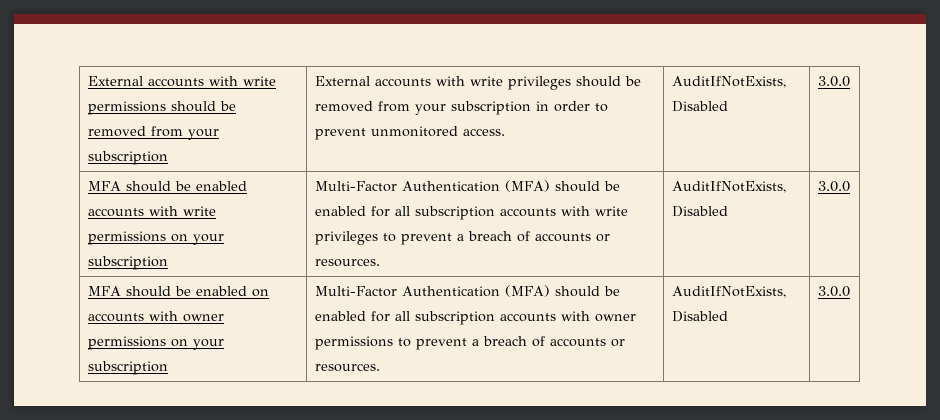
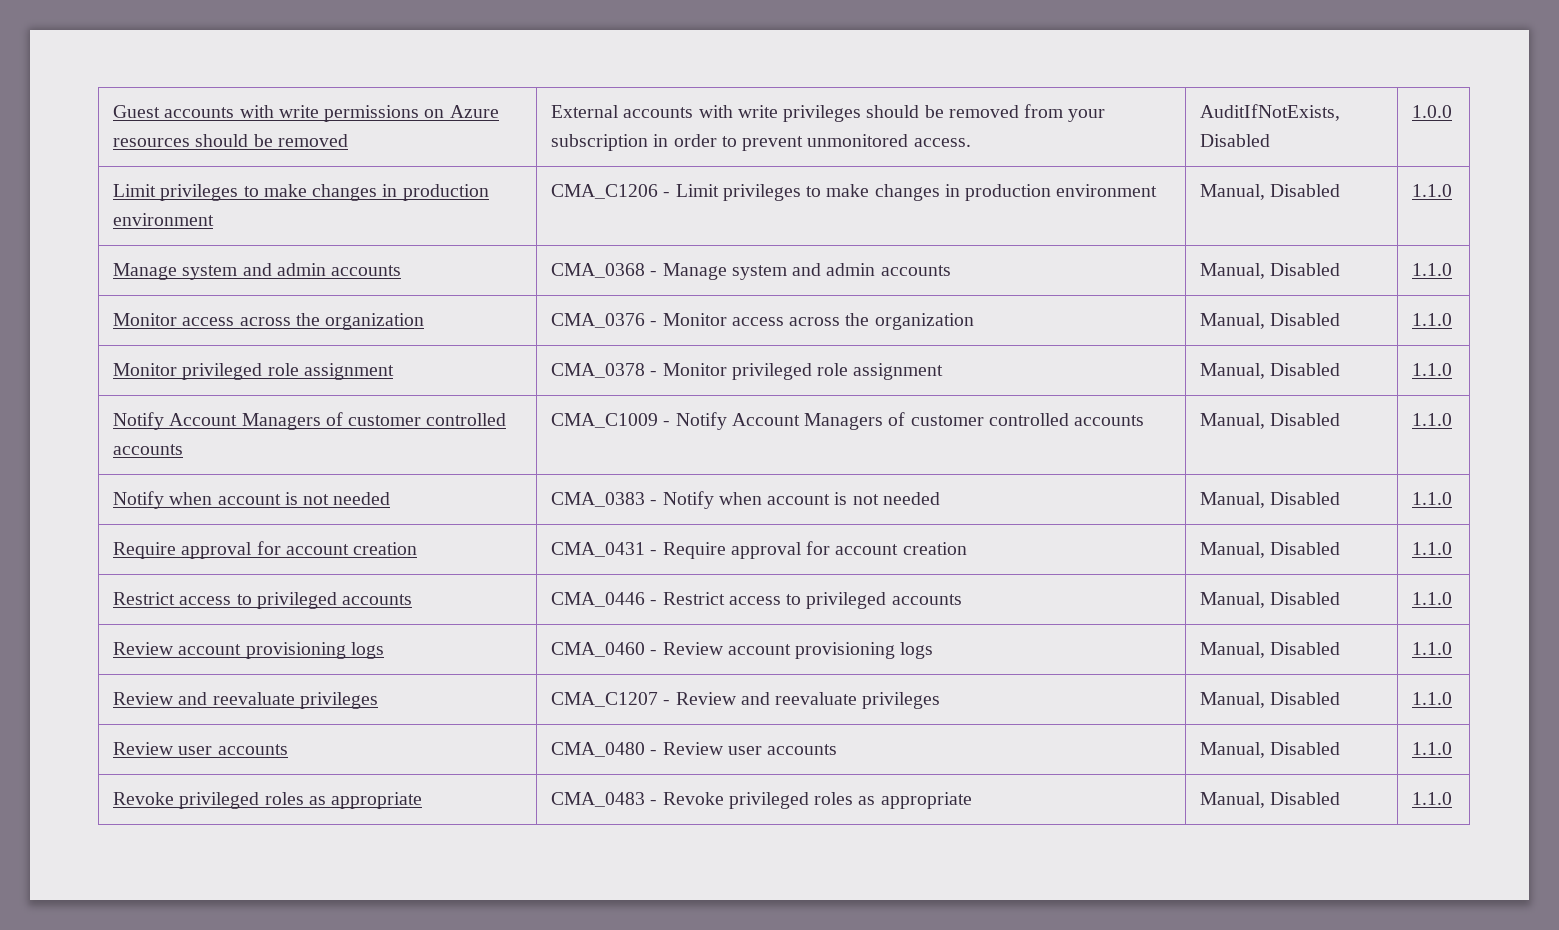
[87,76,276,87] [87,101,236,115] [87,126,219,140] [87,151,168,165] External accounts with write permissions should be removed from your subscription -> [113,105,499,122] [113,134,348,147] Guest accounts with write permissions on Azure resources should be removed
[817,76,850,87] [87,181,247,192] [87,206,216,217] [87,231,224,245] [87,256,168,270] [314,180,620,192] [314,206,628,220] [314,231,610,245] [314,258,380,267] [671,181,786,193] [671,206,728,217] [817,181,850,192] [87,286,269,297] [87,311,224,322] [87,336,224,350] [87,361,168,375] [314,285,620,297] [314,311,636,325] [314,336,625,350] [314,363,380,372] [671,286,786,298] [671,311,728,322] [817,286,850,297] 3.0.0 // MFA should be enabled accounts with write permissions on your subscription | Multi-Factor Authentication (MFA) should be enabled for all subscription accounts with write privileges to prevent a breach of accounts or resources. | AuditIfNotExists, Disabled | 3.0.0 // MFA should be enabled on accounts with owner permissions on your subscription | Multi-Factor Authentication (MFA) should be enabled for all subscription accounts with owner permissions to prevent a breach of accounts or resources. | AuditIfNotExists, Disabled | 3.0.0 -> [1412,105,1453,118] [113,184,489,201] [113,213,215,226] [551,184,1158,201] [1200,184,1341,200] [1412,184,1453,197] [113,263,402,280] [551,263,951,280] [1200,263,1341,279] [1412,263,1453,276] [113,313,425,330] [551,313,974,330] [1200,313,1341,329] [1412,313,1453,326] [113,363,394,380] [551,363,944,380] [1200,363,1341,379] [1412,363,1453,376] [113,412,507,430] [113,444,184,455] [551,412,1145,430] [1200,413,1341,429] [1412,413,1453,426] [113,491,391,509] [551,491,940,509] [1200,492,1341,508] [1412,492,1453,505] [113,541,418,559] [551,541,967,559] [1200,542,1341,558] [1412,542,1453,555] [113,592,413,609] [551,592,962,609] [1200,592,1341,608] [1412,592,1453,605] [113,642,384,659] [551,642,934,659] [1200,642,1341,658] [1412,642,1453,655] [113,692,378,709] [551,692,941,709] [1200,692,1341,708] [1412,692,1453,705] [113,742,288,755] [551,742,838,757] [1200,742,1341,758] [1412,742,1453,755] [113,792,423,809] [551,792,972,809] [1200,792,1341,808] [1412,792,1453,805] 1.0.0 // Limit privileges to make changes in production environment | CMA_C1206 - Limit privileges to make changes in production environment | Manual, Disabled | 1.1.0 // Manage system and admin accounts | CMA_0368 - Manage system and admin accounts | Manual, Disabled | 1.1.0 // Monitor access across the organization | CMA_0376 - Monitor access across the organization | Manual, Disabled | 1.1.0 // Monitor privileged role assignment | CMA_0378 - Monitor privileged role assignment | Manual, Disabled | 1.1.0 // Notify Account Managers of customer controlled accounts | CMA_C1009 - Notify Account Managers of customer controlled accounts | Manual, Disabled | 1.1.0 // Notify when account is not needed | CMA_0383 - Notify when account is not needed | Manual, Disabled | 1.1.0 // Require approval for account creation | CMA_0431 - Require approval for account creation | Manual, Disabled | 1.1.0 // Restrict access to privileged accounts | CMA_0446 - Restrict access to privileged accounts | Manual, Disabled | 1.1.0 // Review account provisioning logs | CMA_0460 - Review account provisioning logs | Manual, Disabled | 1.1.0 // Review and reevaluate privileges | CMA_C1207 - Review and reevaluate privileges | Manual, Disabled | 1.1.0 // Review user accounts | CMA_0480 - Review user accounts | Manual, Disabled | 1.1.0 // Revoke privileged roles as appropriate | CMA_0483 - Revoke privileged roles as appropriate | Manual, Disabled | 1.1.0

